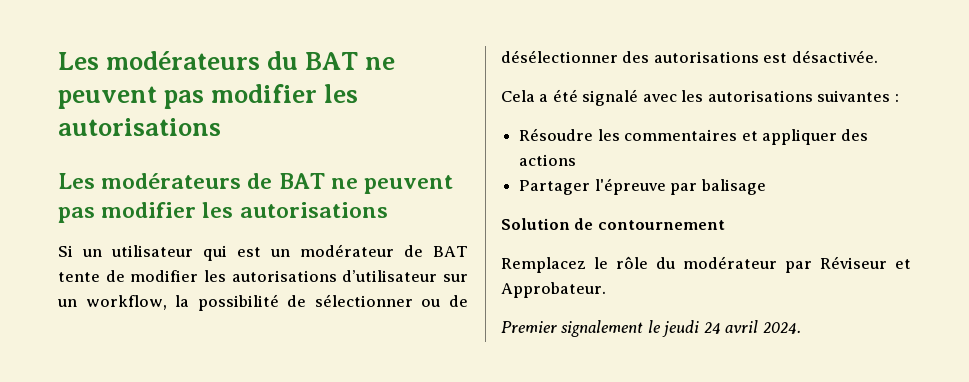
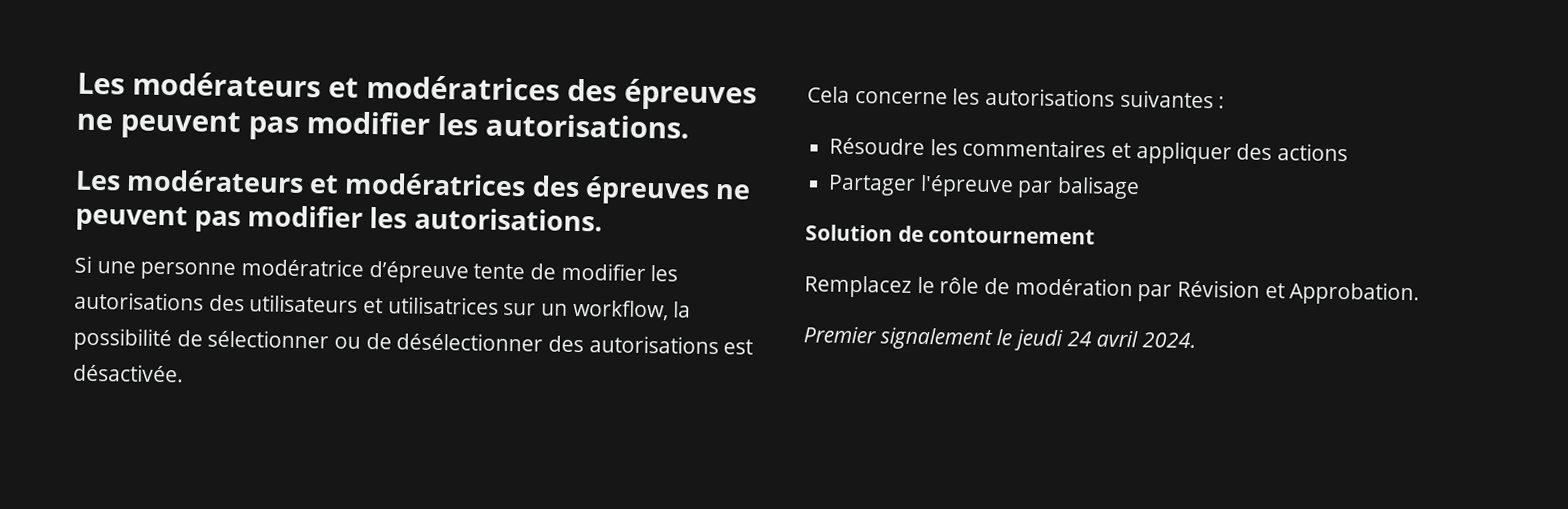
[58,51,396,70] [58,84,359,109] [58,118,221,136] [58,173,454,194] [58,202,388,223] Les modérateurs du BAT ne peuvent pas modifier les autorisations // Les modérateurs de BAT ne peuvent pas modifier les autorisations -> [77,71,757,111] [76,110,689,140] [75,169,751,205] [75,204,603,233] Les modérateurs et modératrices des épreuves ne peuvent pas modifier les autorisations. // Les modérateurs et modératrices des épreuves ne peuvent pas modifier les autorisations.
[82,244,468,261] un utilisateur qui est un modérateur de BAT -> [96,258,469,284] une personne modératrice d’épreuve
[342,270,438,282] d’utilisateur -> [208,294,499,315] des utilisateurs et utilisatrices
[539,89,677,106] a été signalé avec -> [854,91,948,105] concerne
[656,256,911,273] [501,282,606,298] du modérateur par Réviseur et Approbateur. -> [984,277,1421,306] de modération par Révision et Approbation.

